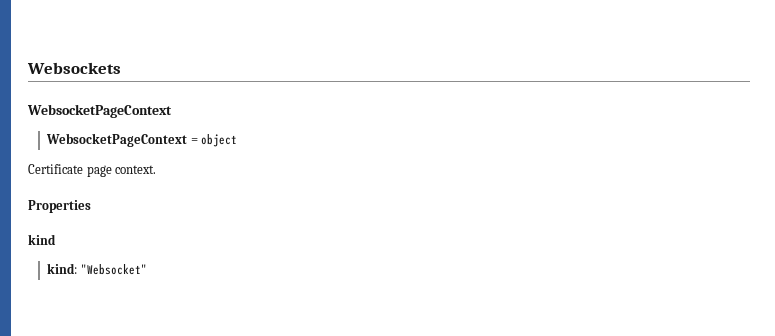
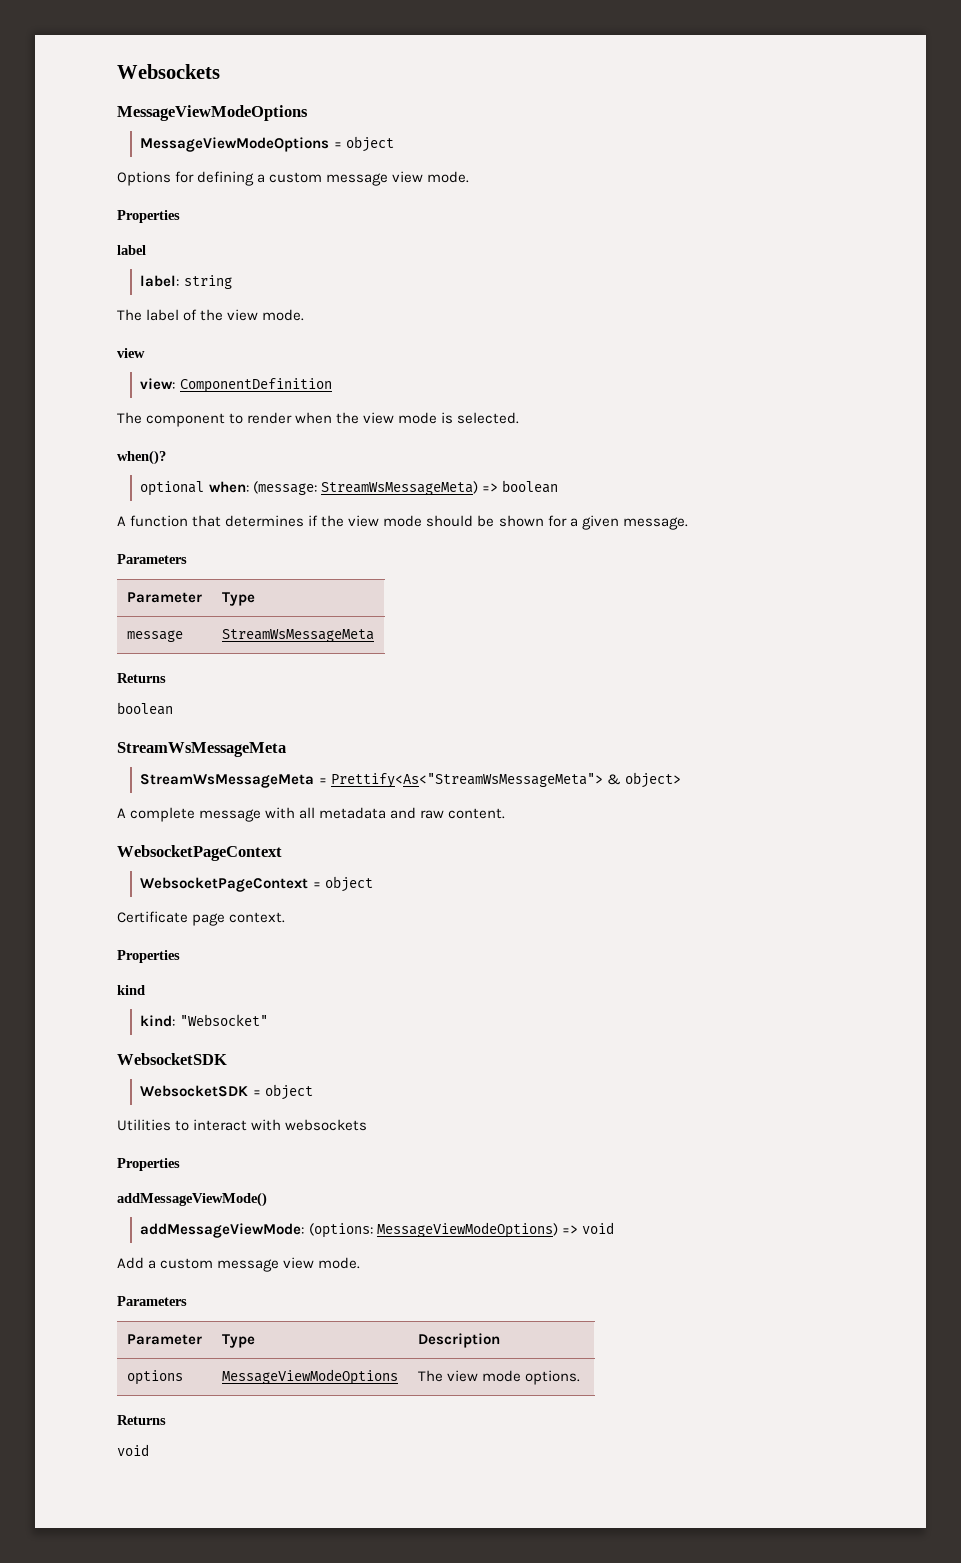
(121, 68) none -> [117,105,308,121] [140,136,394,152] [117,171,470,186] [117,210,180,223] [117,245,146,255] [140,275,232,289] [117,309,305,321] [117,348,145,358] [140,378,332,393] [117,412,520,427] [117,450,166,465] [140,480,558,496] [117,515,688,530] [117,554,187,564] [126,592,202,603] [221,592,255,606] [126,630,183,642] [221,629,374,642] [117,673,166,683] [117,702,173,715] [117,742,286,757] [140,772,681,788] [117,807,506,822] // MessageViewModeOptions // MessageViewModeOptions = object // Options for defining a custom message view mode. // Properties // label // label: string // The label of the view mode. // view // view: ComponentDefinition // The component to render when the view mode is selected. // when()? // optional when: (message: StreamWsMessageMeta) => boolean // A function that determines if the view mode should be shown for a given message. // Parameters // Parameter | Type // message | StreamWsMessageMeta // Returns // boolean // StreamWsMessageMeta // StreamWsMessageMeta = Prettify<As<"StreamWsMessageMeta"> & object> // A complete message with all metadata and raw content.
(147, 269) none -> [117,1053,227,1065] [140,1084,313,1100] [117,1119,368,1131] [117,1158,180,1171] [117,1192,267,1207] [140,1222,614,1238] [117,1257,361,1272] [117,1296,187,1306] [126,1334,202,1345] [221,1334,255,1348] [417,1333,500,1348] [126,1370,183,1385] [221,1369,398,1385] [417,1370,580,1385] [117,1415,166,1425] [117,1444,149,1456] // WebsocketSDK // WebsocketSDK = object // Utilities to interact with websockets // Properties // addMessageViewMode() // addMessageViewMode: (options: MessageViewModeOptions) => void // Add a custom message view mode. // Parameters // Parameter | Type | Description // options | MessageViewModeOptions | The view mode options. // Returns // void

